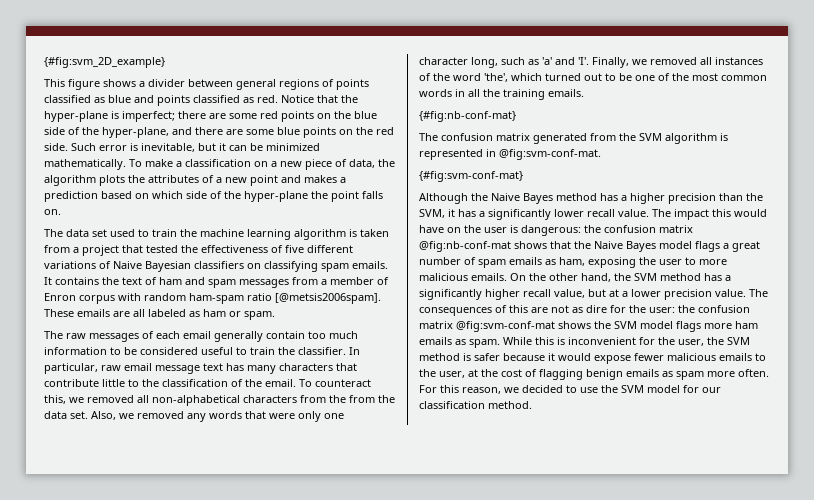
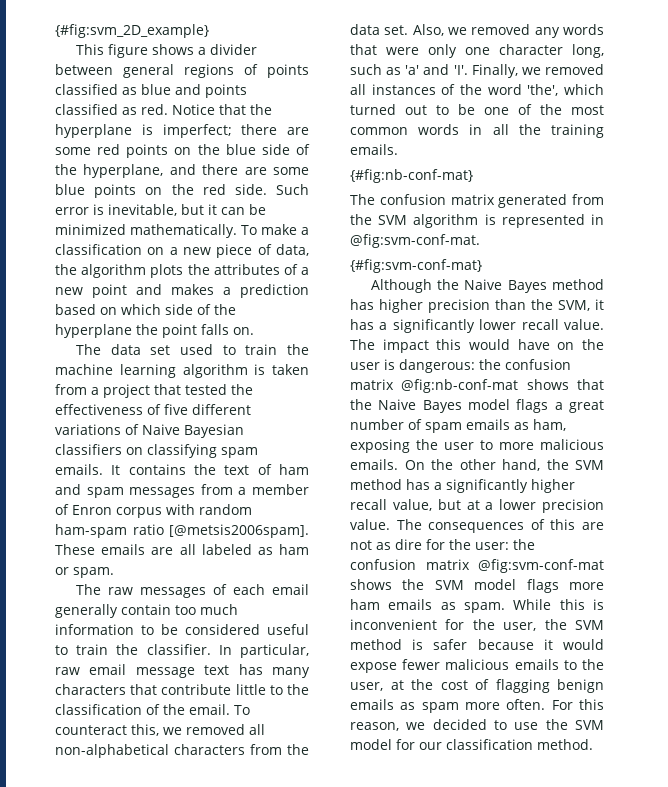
[44,111,108,122] hyper-plane -> [55,124,132,138] hyperplane
[102,127,169,138] hyper-plane, -> [83,164,164,178] hyperplane,
[244,191,308,202] hyper-plane -> [55,324,132,338] hyperplane
[349,395,395,403] from the -> (309, 749) none
[621,195,627,201] a -> (374, 304) none

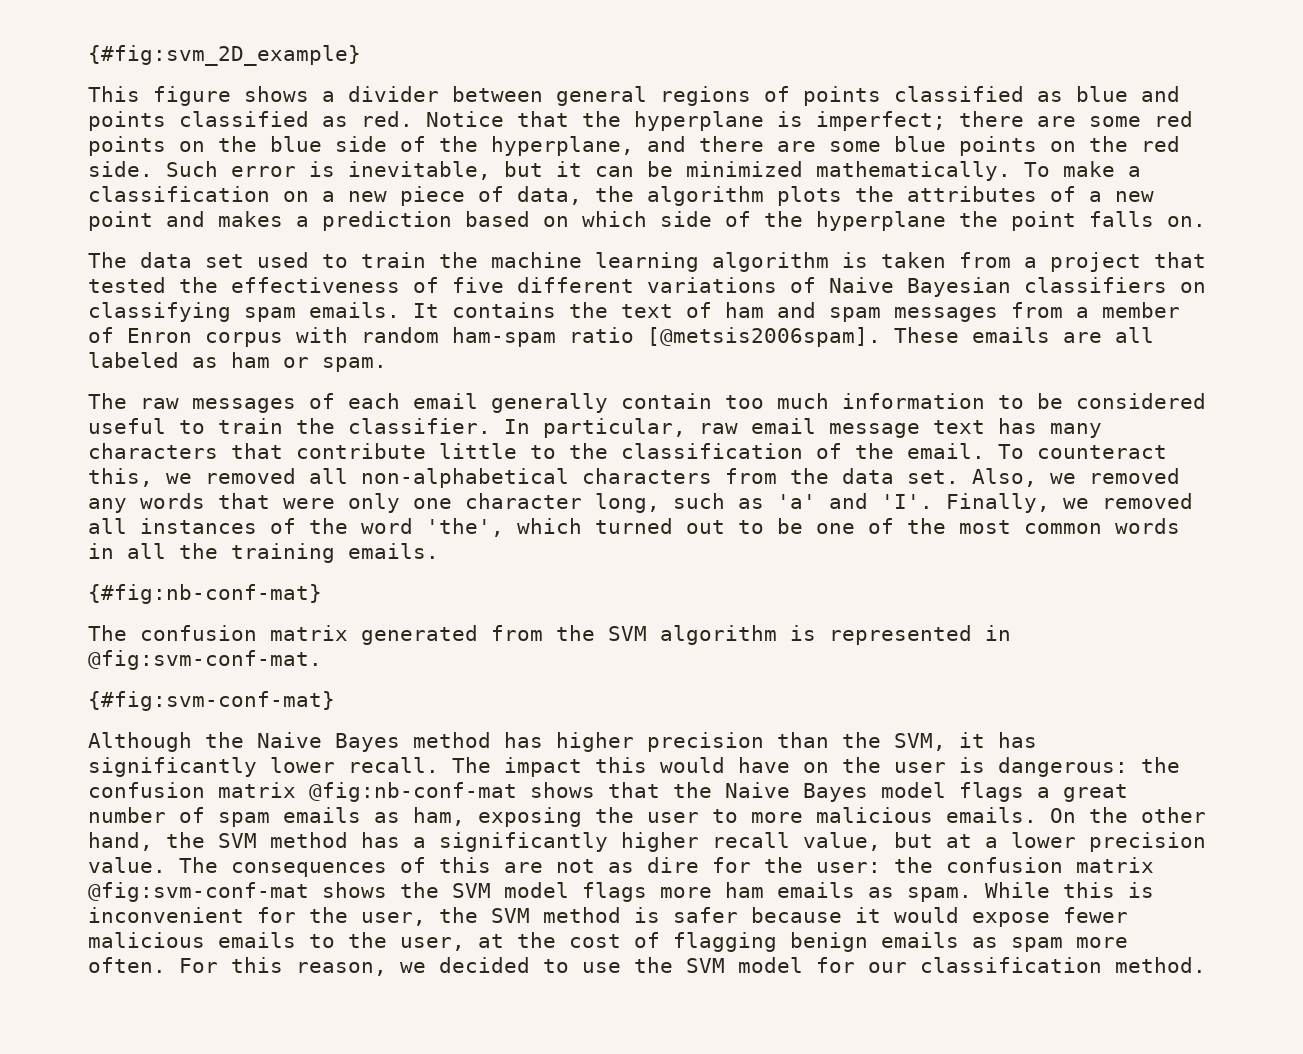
[379,322,388,330] a -> (1037, 740) none
[521,319,604,330] recall value. -> [348,757,439,773] recall.

